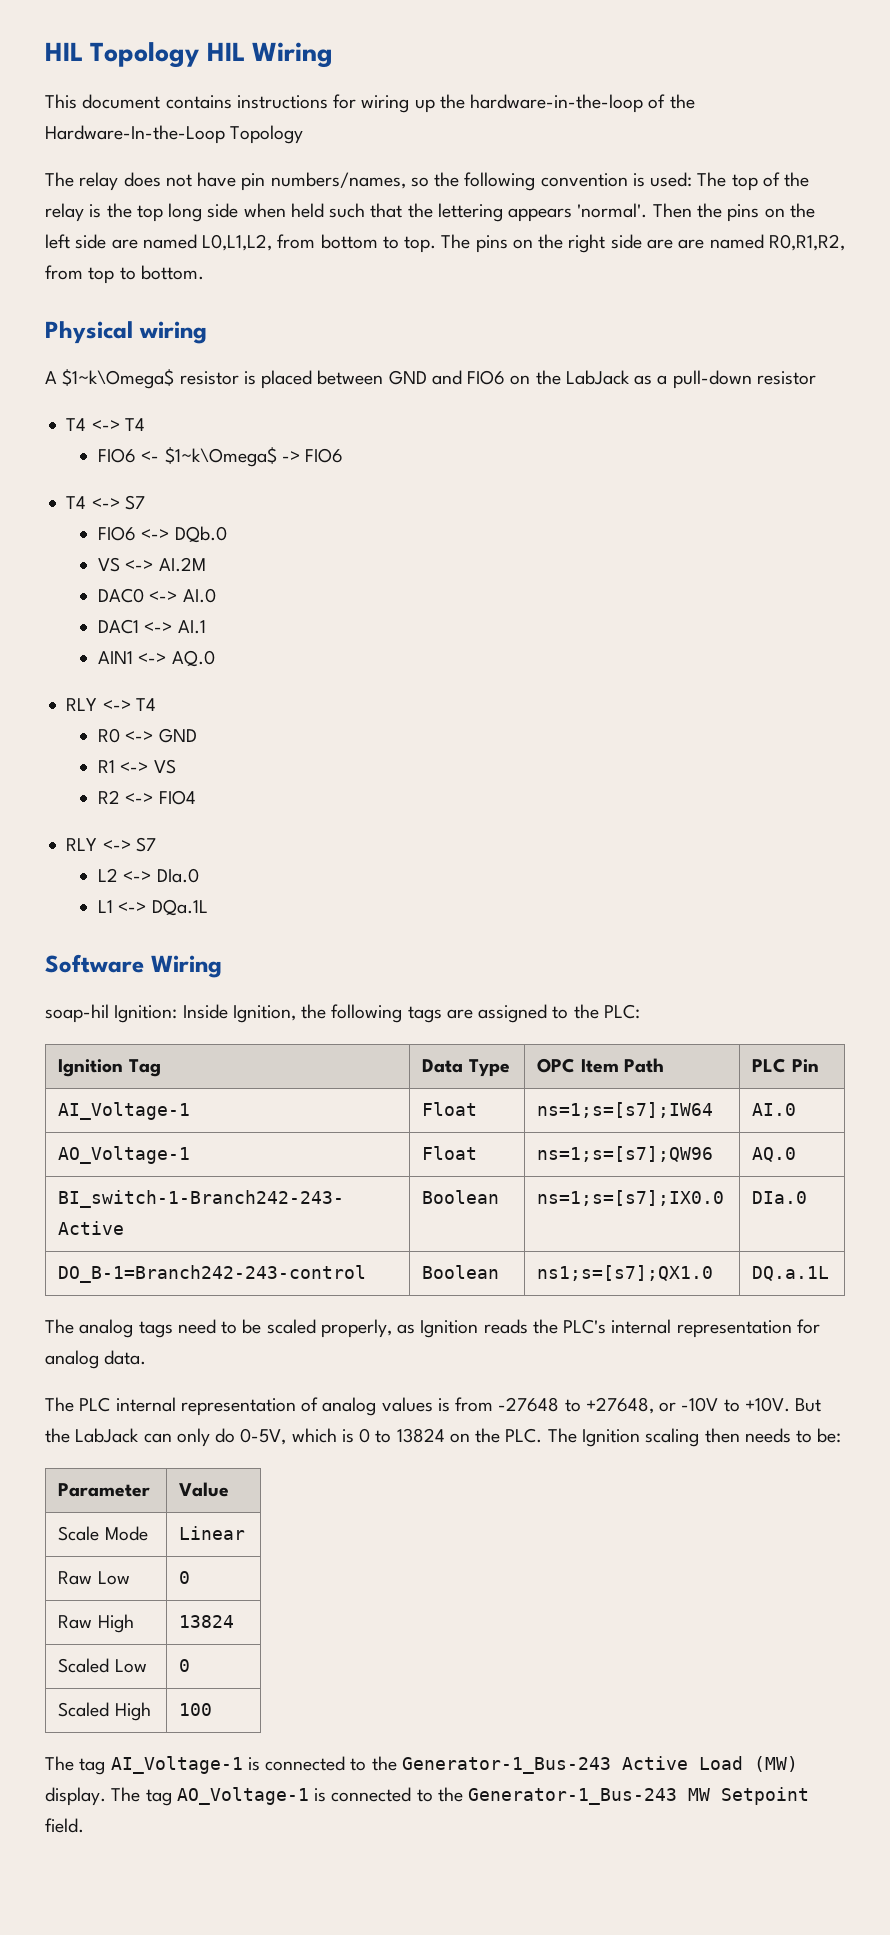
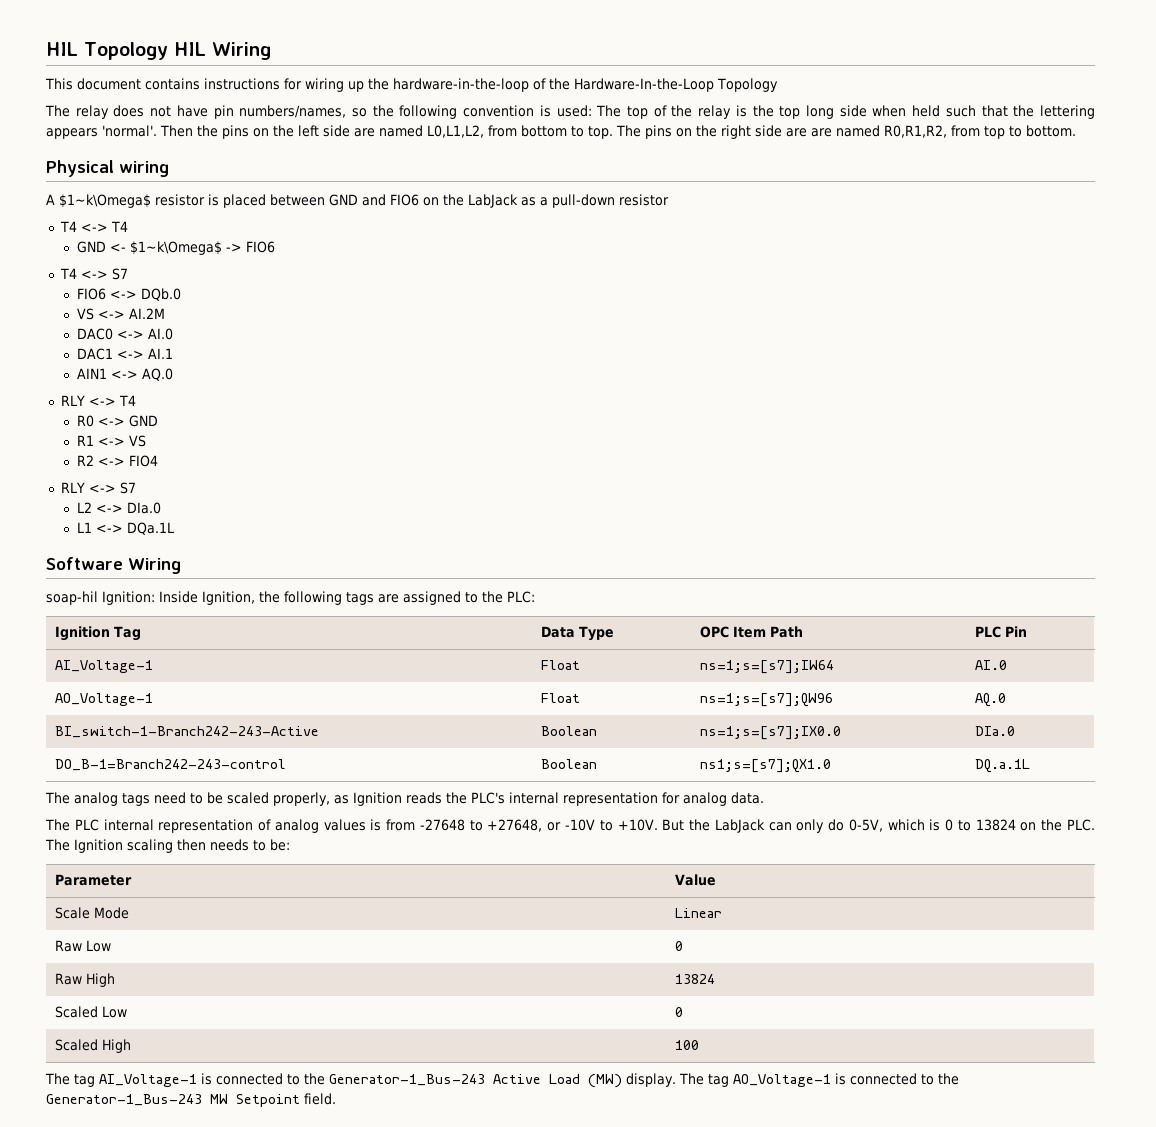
[98,448,137,463] FIO6 -> [76,241,106,253] GND

